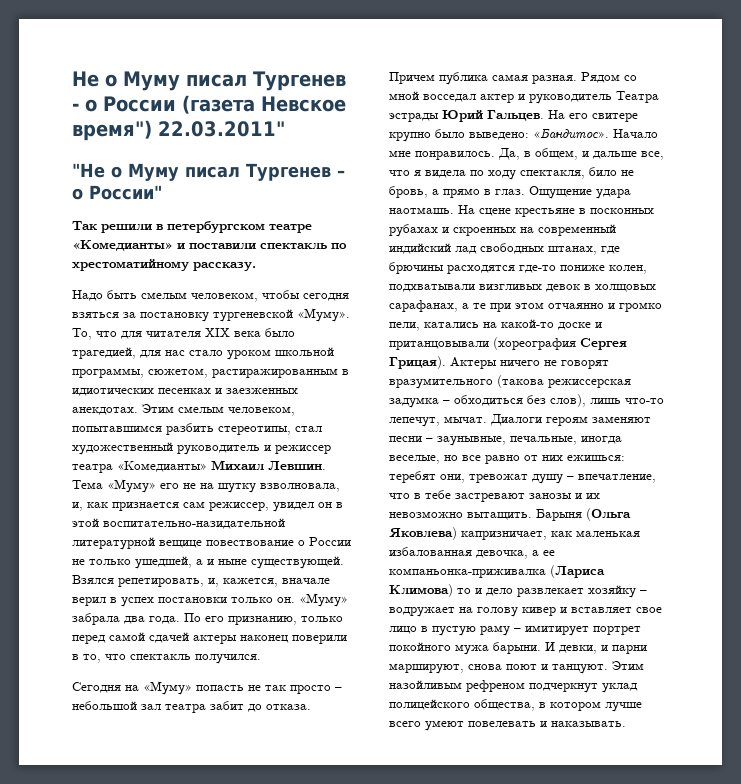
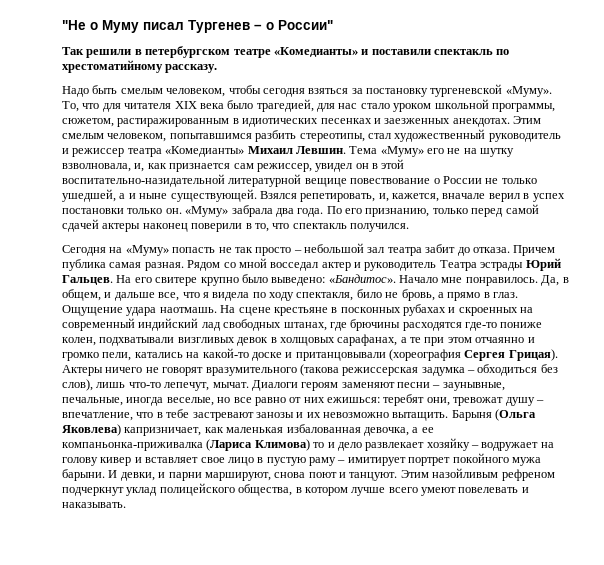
[72,71,346,91] [72,95,346,114] [72,120,285,141] Не о Муму писал Тургенев - о России (газета Невское время") 22.03.2011" // -> (62, 25) none

